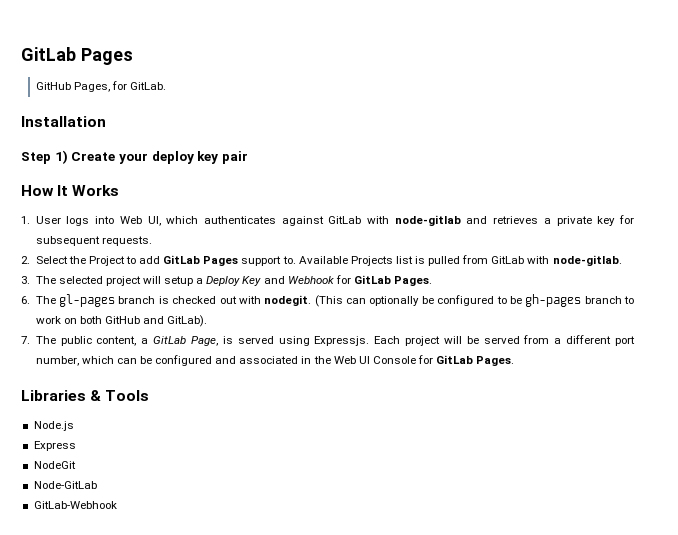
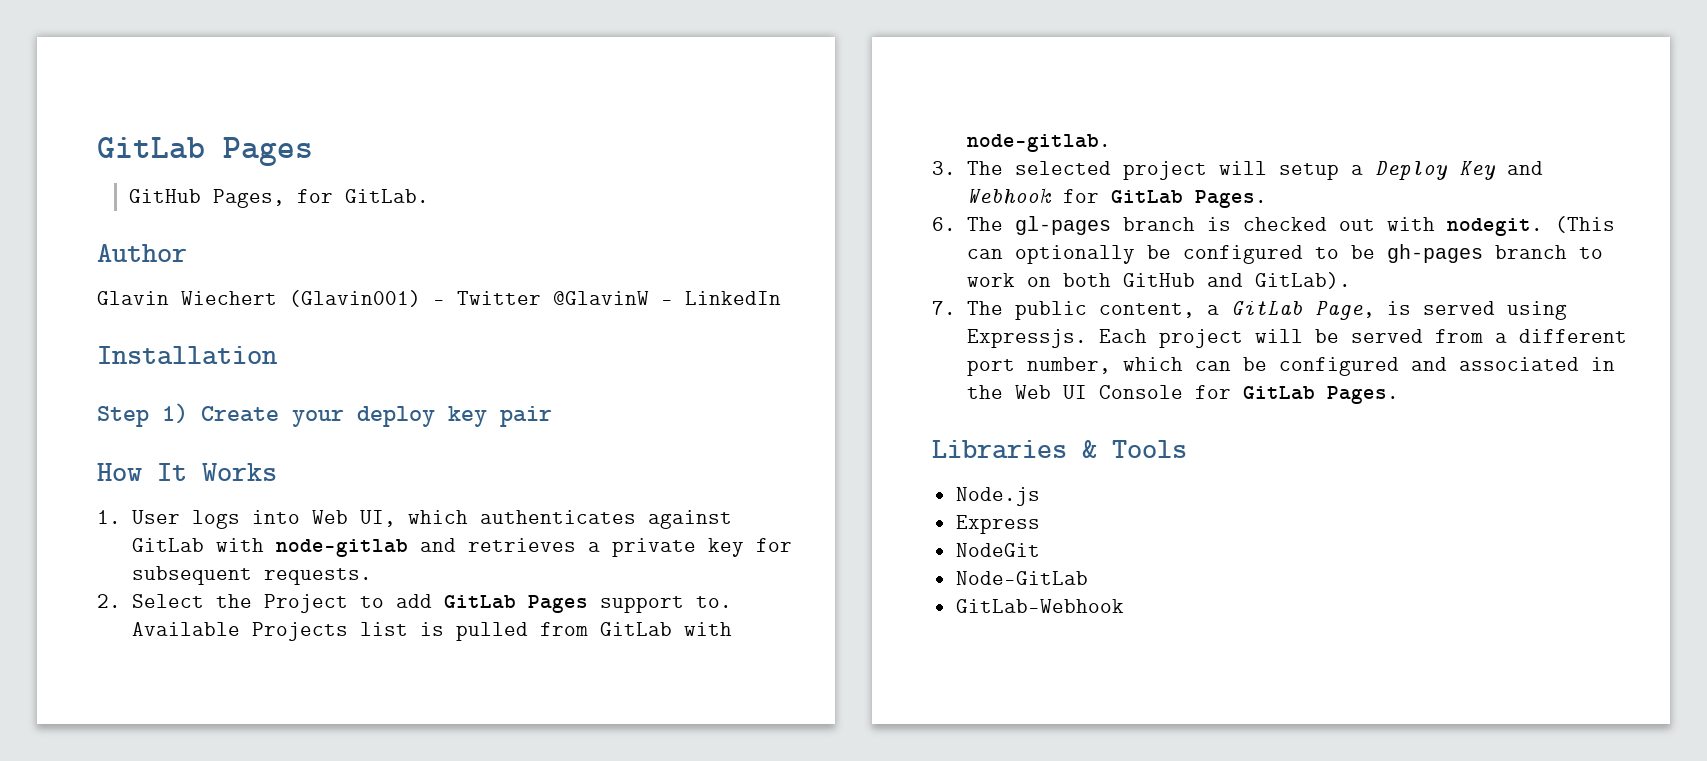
(166, 86) none -> [97,244,187,262] [97,290,781,307] // Author // Glavin Wiechert (Glavin001) - Twitter @GlavinW - LinkedIn

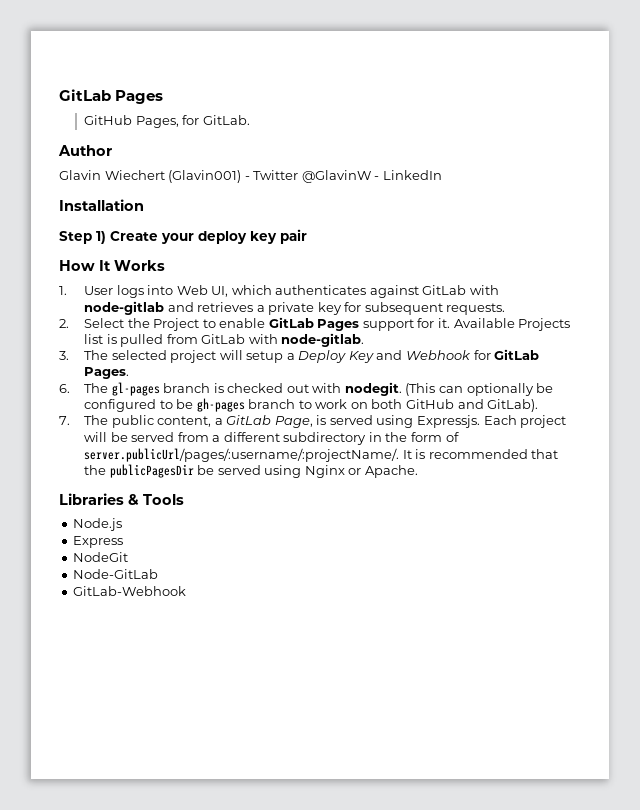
[395,594,432,608] add -> [219,318,266,328] enable
[695,596,732,608] to. -> [417,318,450,328] for it.
[966,357,1615,376] [966,385,1399,404] port number, which can be configured and associated in the Web UI Console for GitLab Pages. -> [283,432,459,445] [84,448,559,462] [84,464,418,478] subdirectory in the form of server.publicUrl/pages/:username/:projectName/. It is recommended that the publicPagesDir be served using Nginx or Apache.

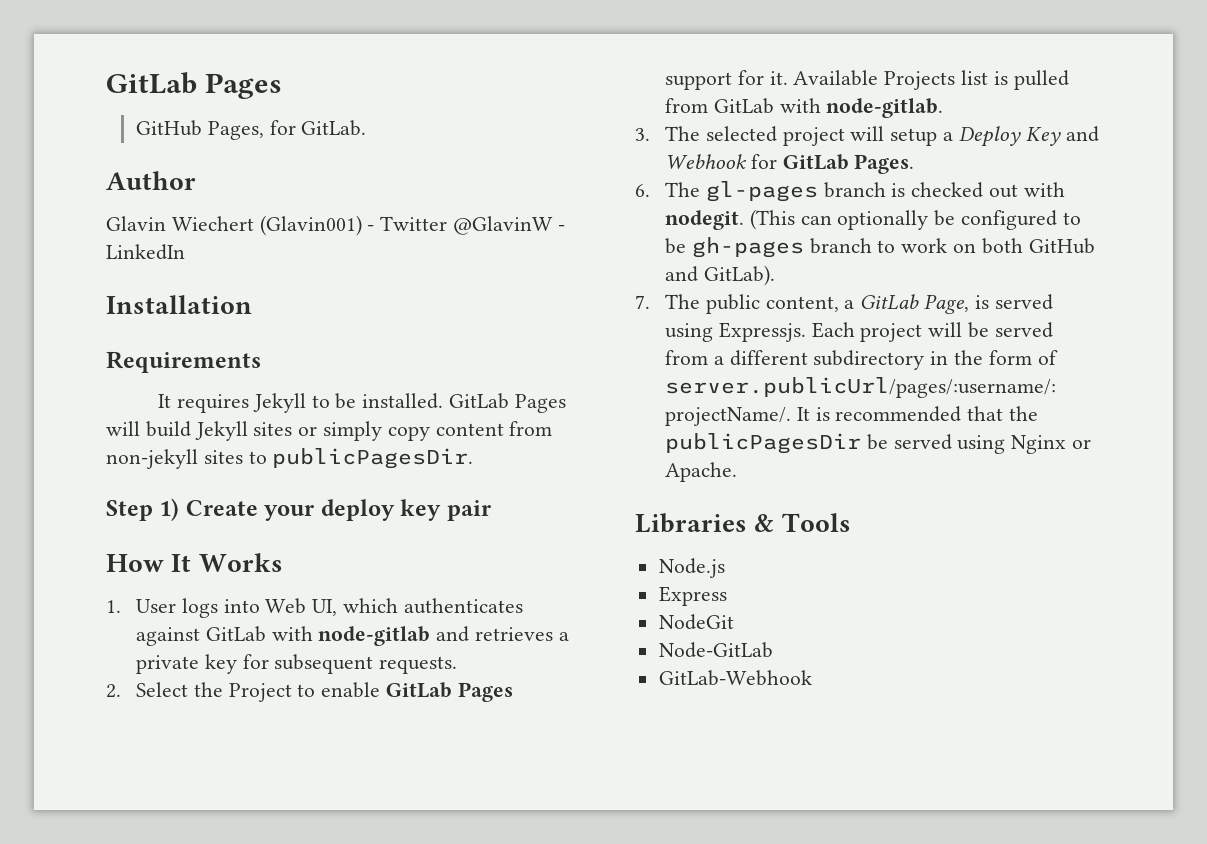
(144, 205) none -> [106,351,261,373] [158,393,566,413] [106,421,553,441] [106,448,474,469] // Requirements // It requires Jekyll to be installed. GitLab Pages will build Jekyll sites or simply copy content from non-jekyll sites to publicPagesDir.

